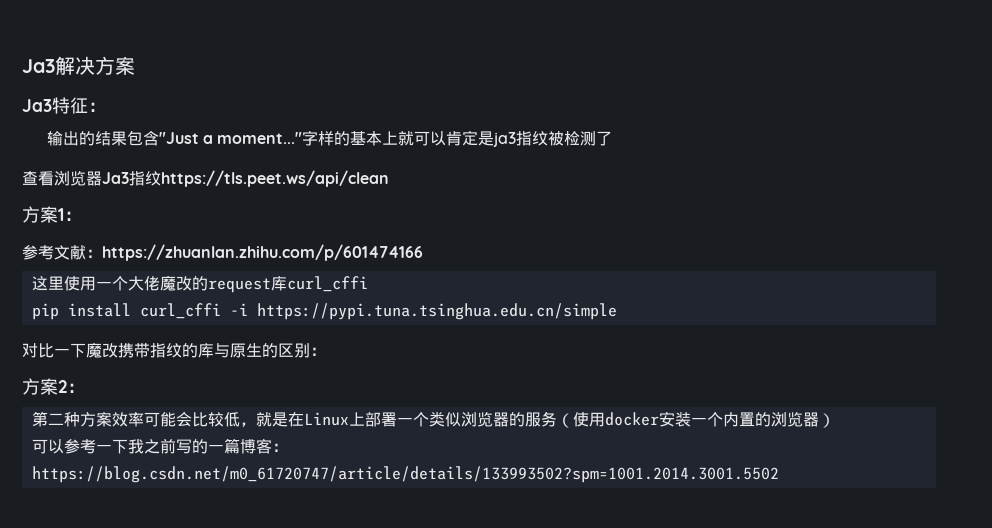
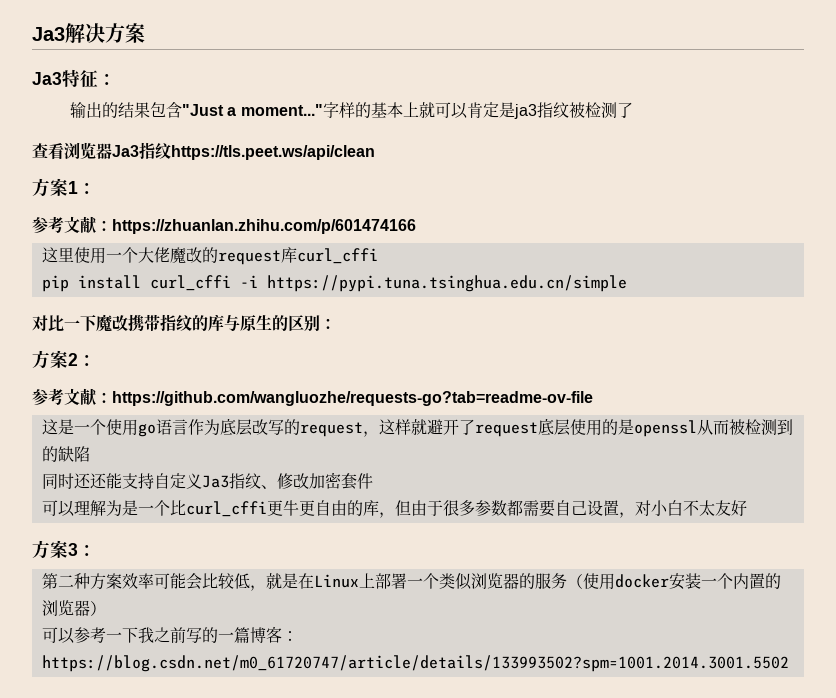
(85, 388) none -> [32,388,593,406] [41,418,793,437] [41,446,90,462] [41,472,373,490] [41,500,747,518] [32,540,96,559] // 参考文献：https://github.com/wangluozhe/requests-go?tab=readme-ov-file // 这是一个使用go语言作为底层改写的request，这样就避开了request底层使用的是openssl从而被检测到的缺陷 // 同时还还能支持自定义Ja3指纹、修改加密套件 // 可以理解为是一个比curl_cffi更牛更自由的库，但由于很多参数都需要自己设置，对小白不太友好 // 方案3：

